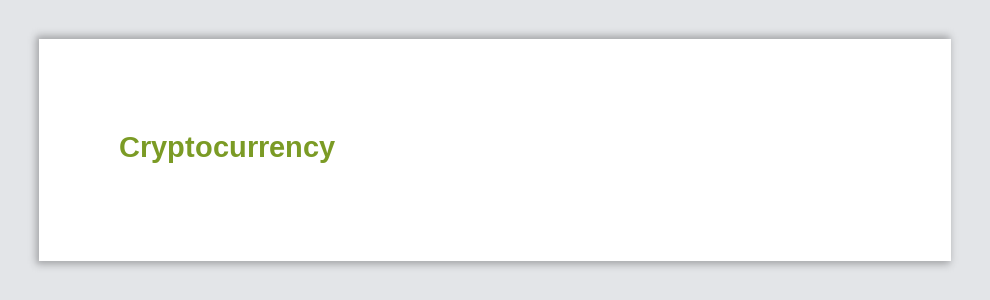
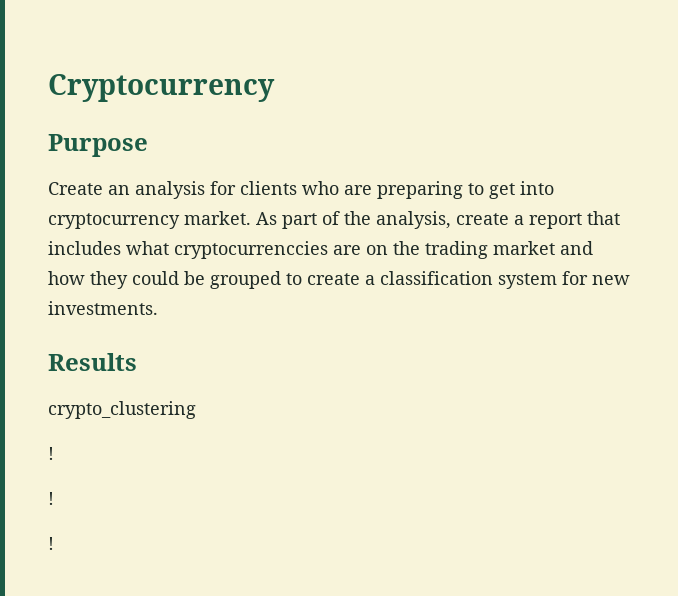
(335, 150) none -> [48,134,148,157] [48,181,554,199] [48,211,620,229] [48,241,593,259] [48,271,630,289] [48,301,158,315] [48,353,137,371] [48,401,196,419] [48,447,54,460] [48,492,54,505] [48,537,54,550] // Purpose // Create an analysis for clients who are preparing to get into cryptocurrency market. As part of the analysis, create a report that includes what cryptocurrenccies are on the trading market and how they could be grouped to create a classification system for new investments. // Results // crypto_clustering // ! // ! // !

